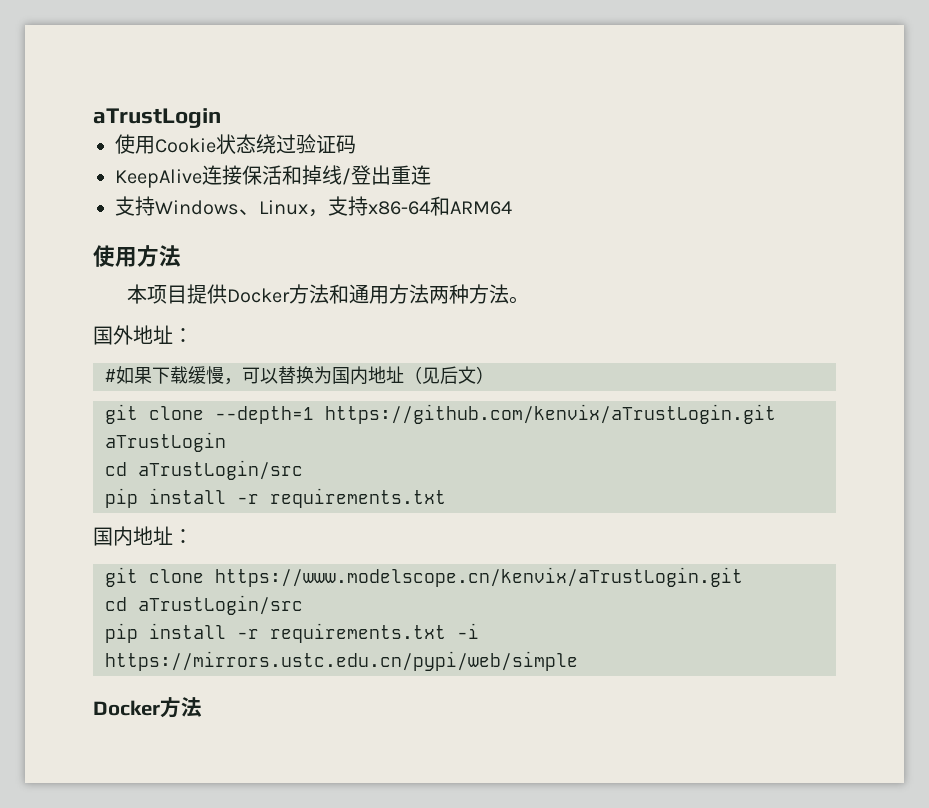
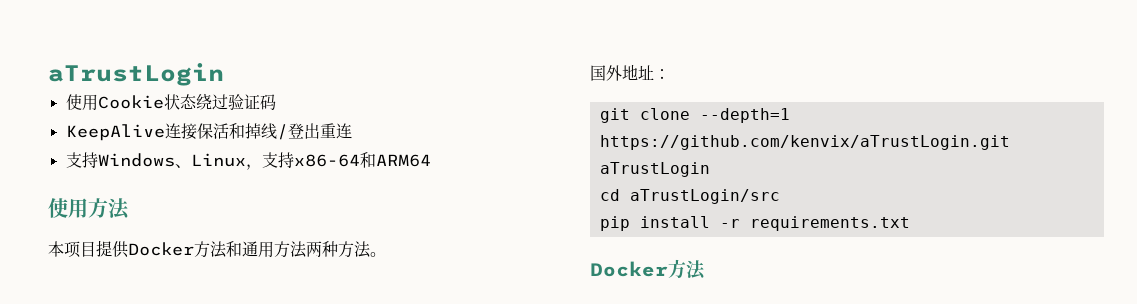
[105,366,494,385] // #如果下载缓慢，可以替换为国内地址（见后文） -> (670, 74) none
[93,526,193,546] [105,567,743,587] [105,595,303,615] [105,623,479,643] [105,651,578,671] // 国内地址： // git clone https://www.modelscope.cn/kenvix/aTrustLogin.git // cd aTrustLogin/src // pip install -r requirements.txt -i https://mirrors.ustc.edu.cn/pypi/web/simple -> (910, 223) none

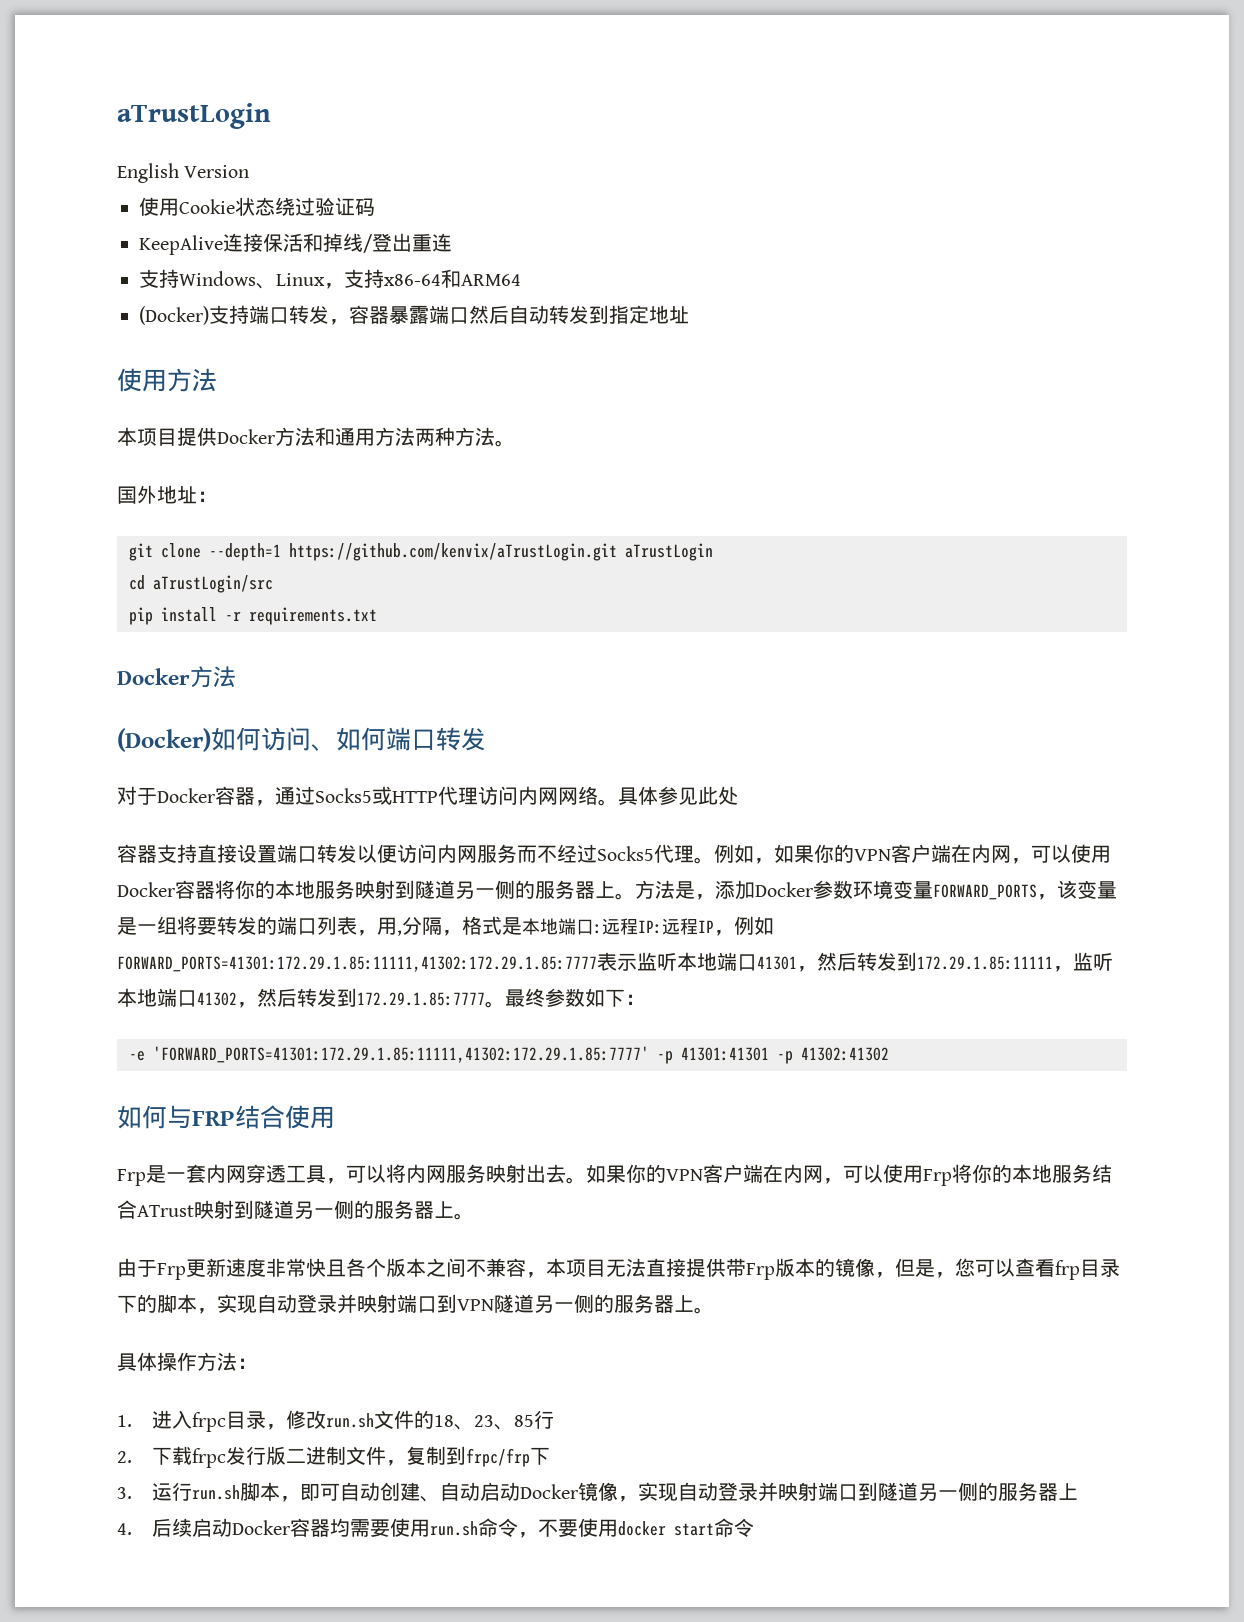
[48,63,224,86] aTrustLogin -> [117,103,271,129] [117,163,250,183] aTrustLogin // English Version
(431, 160) none -> [139,305,689,325] // (Docker)支持端口转发，容器暴露端口然后自动转发到指定地址
(706, 270) none -> [117,727,486,752] [117,786,738,806] [117,844,1111,864] [117,880,1117,900] [117,916,774,936] [117,952,1113,972] [117,988,645,1008] [129,1046,889,1064] [117,1105,335,1129] [117,1164,1112,1186] [117,1200,474,1220] [117,1258,1120,1280] [117,1294,714,1314] [117,1352,257,1371] [117,1410,554,1432] [117,1446,550,1468] [117,1482,1078,1502] [117,1518,754,1538] // (Docker)如何访问、如何端口转发 // 对于Docker容器，通过Socks5或HTTP代理访问内网网络。具体参见此处 // 容器支持直接设置端口转发以便访问内网服务而不经过Socks5代理。例如，如果你的VPN客户端在内网，可以使用Docker容器将你的本地服务映射到隧道另一侧的服务器上。方法是，添加Docker参数环境变量FORWARD_PORTS，该变量是一组将要转发的端口列表，用,分隔，格式是本地端口:远程IP:远程IP，例如FORWARD_PORTS=41301:172.29.1.85:11111,41302:172.29.1.85:7777表示监听本地端口41301，然后转发到172.29.1.85:11111，监听本地端口41302，然后转发到172.29.1.85:7777。最终参数如下： // -e 'FORWARD_PORTS=41301:172.29.1.85:11111,41302:172.29.1.85:7777' -p 41301:41301 -p 41302:41302 // 如何与FRP结合使用 // Frp是一套内网穿透工具，可以将内网服务映射出去。如果你的VPN客户端在内网，可以使用Frp将你的本地服务结合ATrust映射到隧道另一侧的服务器上。 // 由于Frp更新速度非常快且各个版本之间不兼容，本项目无法直接提供带Frp版本的镜像，但是，您可以查看frp目录下的脚本，实现自动登录并映射端口到VPN隧道另一侧的服务器上。 // 具体操作方法： // 1.进入frpc目录，修改run.sh文件的18、23、85行 // 2.下载frpc发行版二进制文件，复制到frpc/frp下 // 3.运行run.sh脚本，即可自动创建、自动启动Docker镜像，实现自动登录并映射端口到隧道另一侧的服务器上 // 4.后续启动Docker容器均需要使用run.sh命令，不要使用docker start命令

